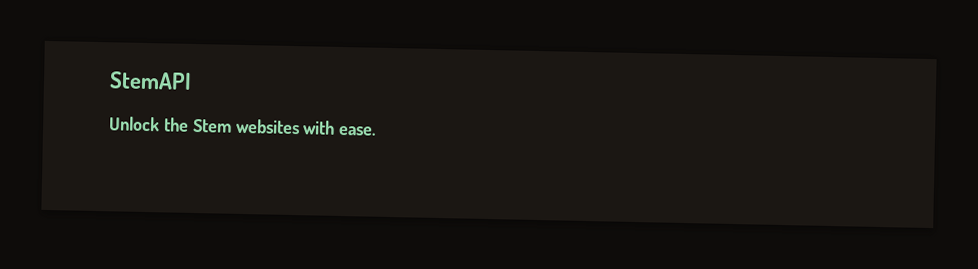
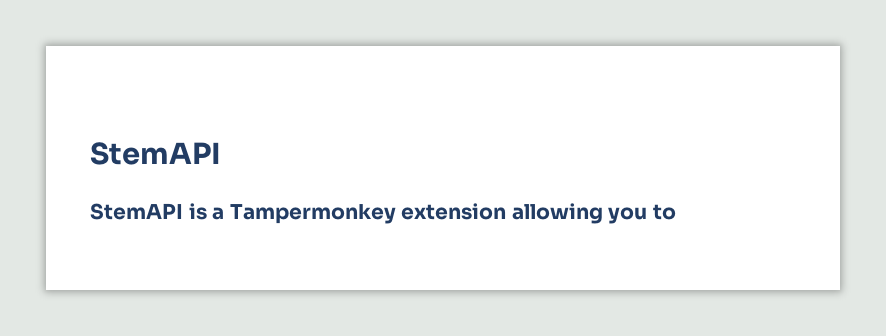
[109,116,377,136] Unlock the Stem websites with ease. -> [90,203,676,224] StemAPI is a Tampermonkey extension allowing you to

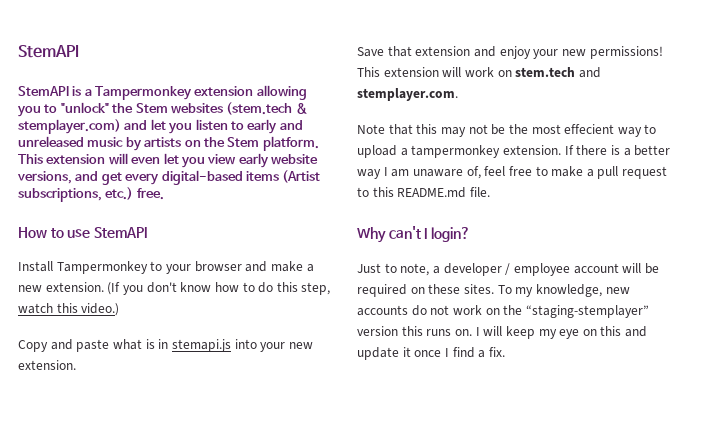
(676, 212) none -> [60,102,308,115] [18,119,303,134] [18,136,319,151] [18,153,318,168] [17,170,321,185] [18,187,164,202] [18,227,147,238] [18,261,314,274] [18,282,331,295] [18,303,120,316] [18,339,313,352] [18,360,76,370] [357,46,663,59] [357,67,601,78] [357,88,458,101] [357,124,657,137] [357,145,671,158] [357,166,668,179] [357,187,490,198] [357,226,470,243] [357,263,659,276] [357,284,630,297] [357,305,649,318] [357,326,648,339] [357,347,505,360] "unlock" the Stem websites (stem.tech & stemplayer.com) and let you listen to early and unreleased music by artists on the Stem platform. This extension will even let you view early website versions, and get every digital-based items (Artist subscriptions, etc.) free. // How to use StemAPI // Install Tampermonkey to your browser and make a new extension. (If you don't know how to do this step, watch this video.) // Copy and paste what is in stemapi.js into your new extension. // Save that extension and enjoy your new permissions! This extension will work on stem.tech and stemplayer.com. // Note that this may not be the most effecient way to upload a tampermonkey extension. If there is a better way I am unaware of, feel free to make a pull request to this README.md file. // Why can't I login? // Just to note, a developer / employee account will be required on these sites. To my knowledge, new accounts do not work on the “staging-stemplayer” version this runs on. I will keep my eye on this and update it once I find a fix.

